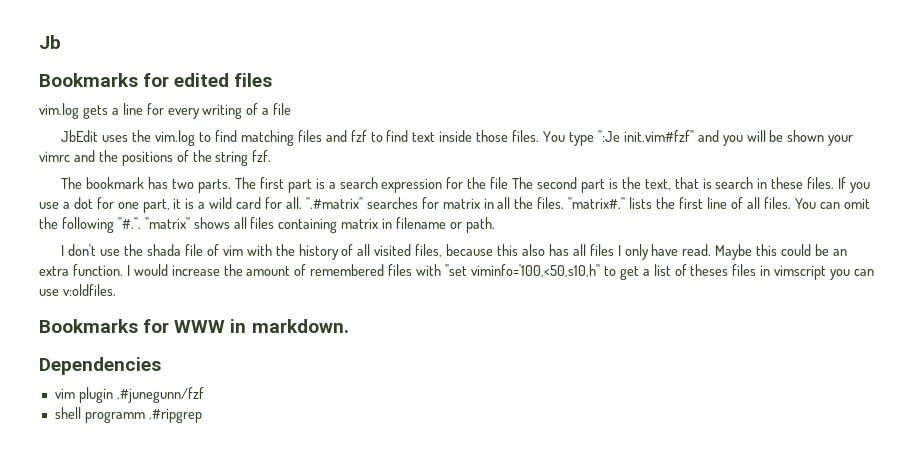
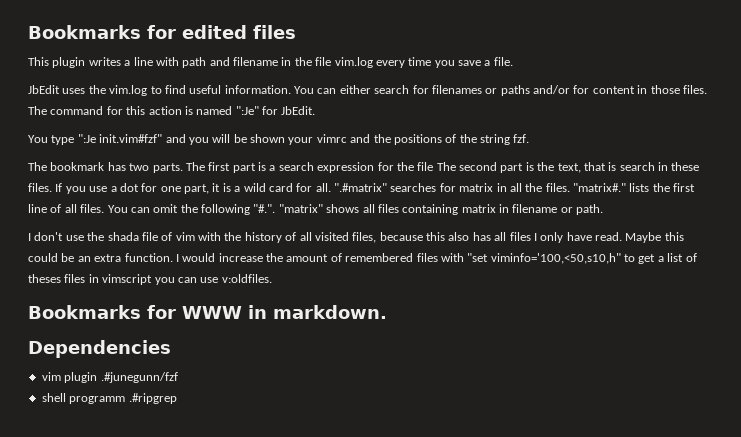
[39,35,61,49] Jb // -> (28, 32) none
[39,103,292,119] vim.log gets a line for every writing of a file -> [28,57,513,68] This plugin writes a line with path and filename in the file vim.log every time you save a file.
[240,130,540,146] matching files and fzf to find text inside those files. -> [189,85,707,96] [28,106,316,115] useful information. You can either search for filenames or paths and/or for content in those files. The command for this action is named ":Je" for JbEdit. //

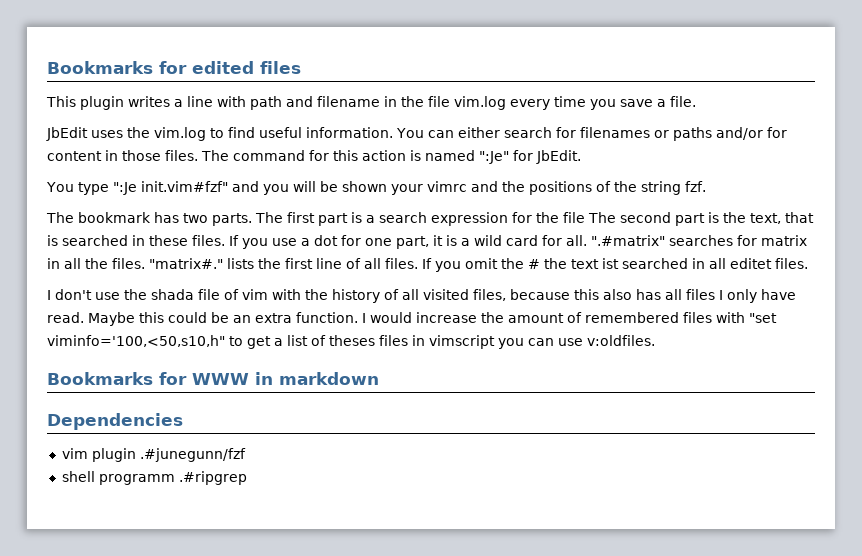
[619,162,655,171] search -> [62,235,128,246] searched
[107,204,604,215] You can omit the following "#.". "matrix" shows all files containing matrix in filename or path. -> [422,258,808,272] If you omit the # the text ist searched in all editet files.
[273,305,387,319] markdown. -> [279,372,379,385] markdown

